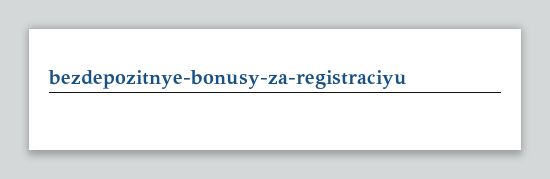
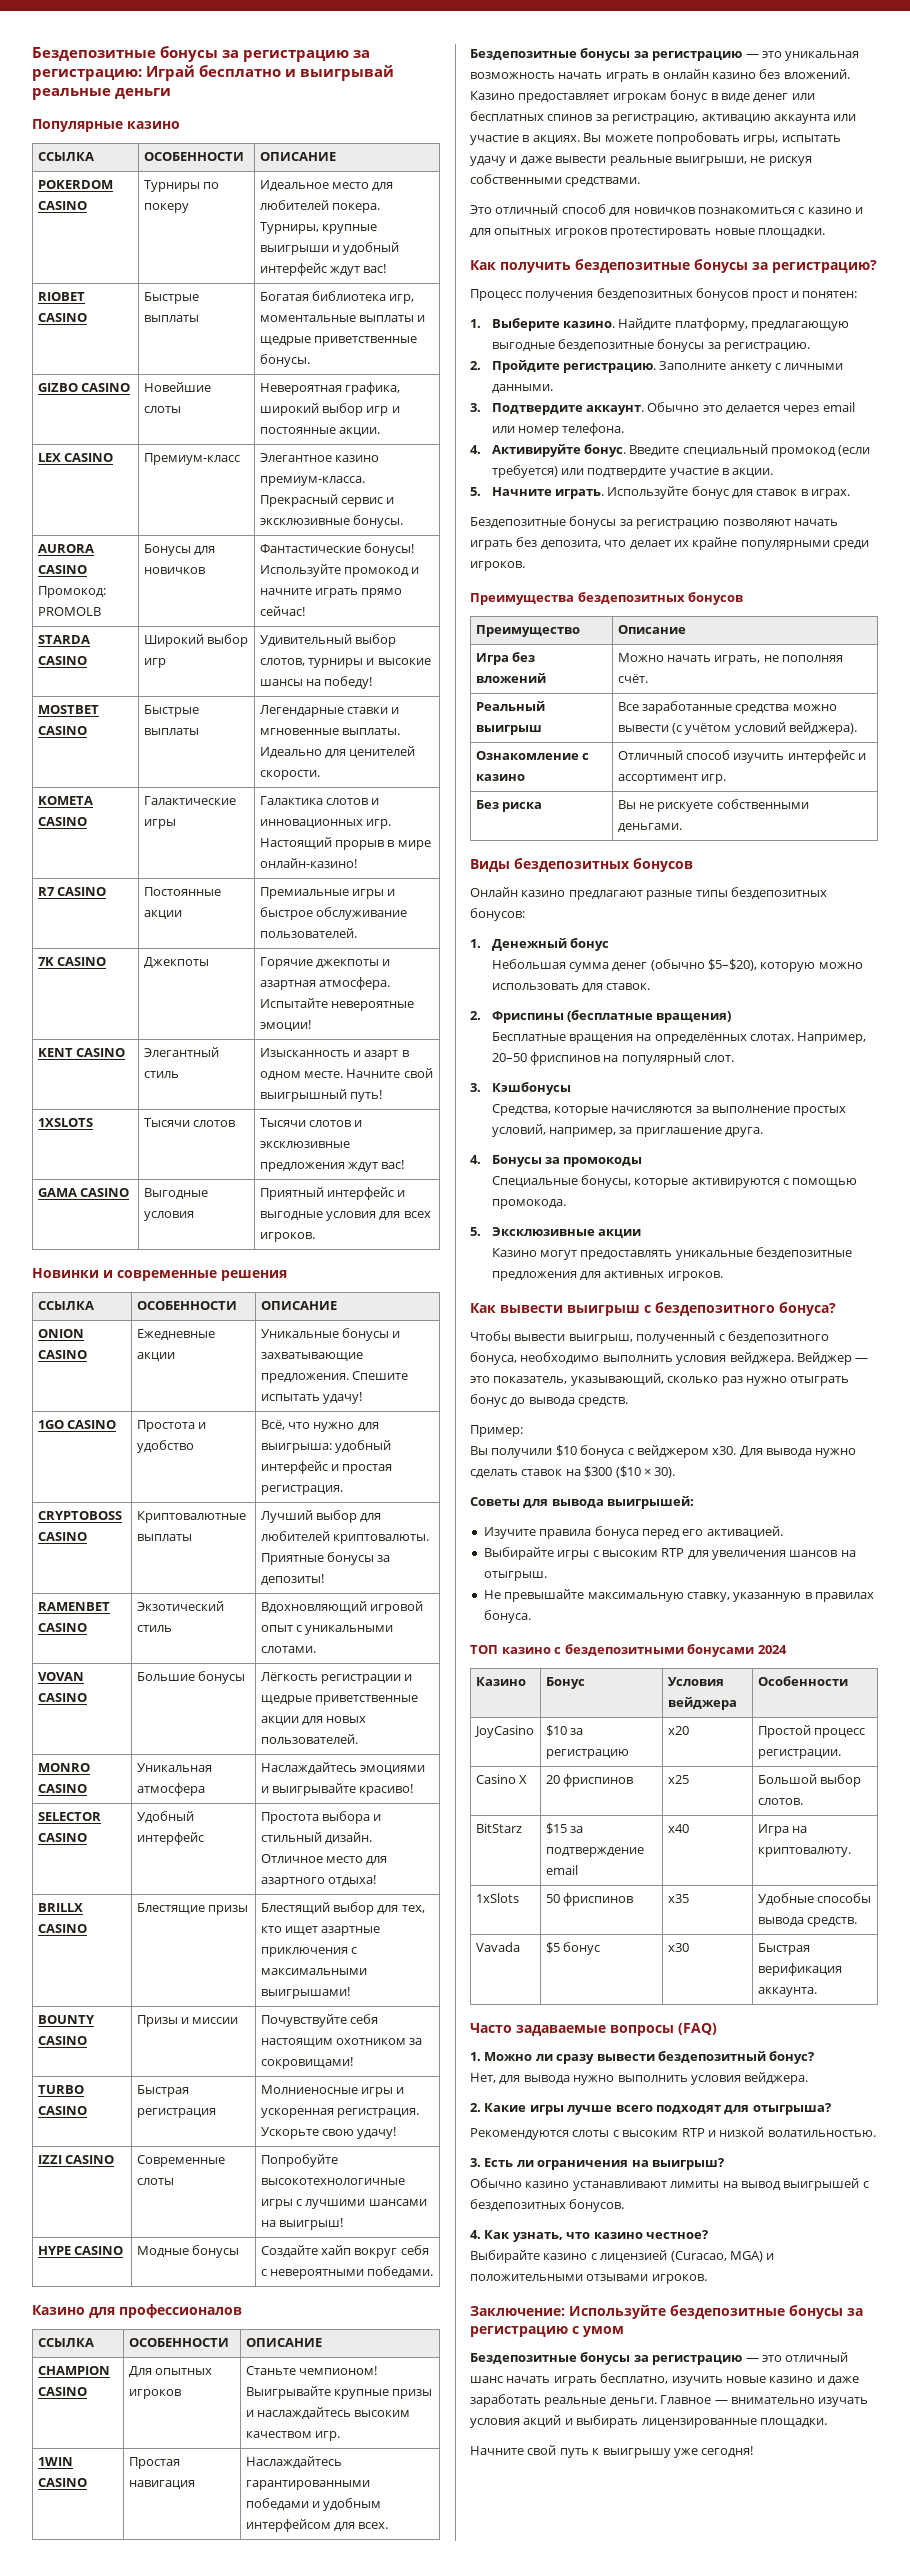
[48,70,407,89] bezdepozitnye-bonusy-za-registraciyu -> [32,46,370,62] [32,65,394,81] [32,88,171,100] [32,119,180,132] [37,152,94,162] [143,152,244,161] [259,152,336,161] [37,180,113,189] [37,201,87,210] [143,180,219,192] [143,203,189,213] [259,180,394,191] [259,200,380,213] [259,222,377,234] [259,242,400,255] [259,263,387,276] [37,292,85,301] [37,313,87,322] [143,292,199,304] [143,315,199,322] [259,291,415,304] [259,315,426,322] [259,336,417,346] [259,354,310,367] [37,383,130,392] [143,382,211,392] [143,406,181,413] [259,382,400,395] [259,403,400,416] [259,427,380,436] [37,453,113,462] [143,453,240,465] [259,453,379,462] [259,476,365,486] [259,494,395,507] [259,515,403,528] [37,544,94,553] [37,565,87,574] [37,586,106,598] [37,607,101,616] [143,544,215,556] [143,567,205,574] [259,543,414,556] [259,564,420,577] [259,588,403,598] [259,606,305,616] [37,635,90,644] [37,656,87,665] [143,634,248,647] [143,658,166,668] [259,634,396,647] [259,658,431,668] [259,676,373,689] [37,705,99,714] [37,726,87,735] [143,705,199,717] [143,728,199,735] [259,705,400,717] [259,728,400,735] [259,746,416,758] [259,770,320,780] [37,796,93,805] [37,817,87,826] [143,796,236,805] [143,819,176,829] [259,796,380,805] [259,819,391,829] [259,837,431,850] [259,858,357,868] [37,887,106,896] [143,887,221,896] [143,910,182,919] [259,887,396,899] [259,907,407,920] [259,928,357,938] [37,957,106,966] [143,957,209,968] [259,957,391,969] [259,977,390,990] [259,998,414,1011] [259,1020,311,1031] [37,1048,125,1057] [143,1047,219,1057] [143,1071,179,1078] [259,1048,409,1060] [259,1068,433,1080] [259,1089,382,1102] [37,1118,93,1127] [143,1118,235,1127] [259,1118,363,1127] [259,1141,350,1148] [259,1160,405,1172] [37,1188,129,1197] [143,1188,208,1199] [143,1211,194,1221] [259,1187,406,1200] [259,1211,431,1221] [259,1232,315,1242] [32,1268,287,1281] [37,1301,94,1311] [136,1301,237,1310] [260,1301,337,1310] [37,1329,84,1338] [37,1350,87,1359] [136,1329,215,1340] [136,1352,175,1361] [260,1328,401,1341] [260,1352,363,1361] [260,1371,408,1383] [260,1392,362,1404] [37,1420,116,1429] [136,1420,206,1432] [136,1440,194,1453] [260,1420,379,1432] [260,1440,391,1453] [260,1461,393,1474] [260,1485,343,1495] [37,1511,122,1520] [37,1532,87,1541] [136,1511,246,1523] [136,1534,192,1541] [260,1510,382,1523] [260,1531,429,1544] [260,1552,391,1565] [260,1574,324,1585] [37,1602,110,1611] [37,1623,87,1632] [136,1601,224,1611] [136,1625,172,1632] [260,1601,423,1614] [260,1625,394,1635] [260,1646,316,1653] [37,1672,84,1681] [37,1693,87,1702] [136,1671,245,1684] [260,1672,413,1684] [260,1695,418,1705] [260,1716,367,1725] [260,1734,358,1744] [37,1763,90,1772] [37,1784,87,1793] [136,1763,212,1772] [136,1783,205,1796] [260,1762,425,1774] [260,1783,414,1796] [37,1812,101,1821] [37,1833,87,1842] [136,1811,194,1823] [136,1832,204,1845] [260,1811,382,1824] [260,1832,372,1844] [260,1854,388,1865] [260,1875,376,1887] [37,1903,83,1912] [37,1924,87,1933] [136,1903,248,1915] [260,1902,425,1915] [260,1926,381,1936] [260,1947,357,1957] [260,1968,367,1975] [260,1987,350,1999] [37,2015,95,2024] [37,2036,87,2045] [136,2015,239,2027] [260,2014,378,2027] [260,2038,423,2047] [260,2057,353,2069] [37,2085,84,2094] [37,2106,87,2115] [136,2085,189,2097] [136,2108,216,2118] [260,2085,405,2097] [260,2108,419,2118] [260,2127,397,2139] [37,2155,114,2164] [136,2155,225,2167] [136,2178,174,2185] [260,2154,338,2167] [260,2178,405,2185] [260,2199,427,2209] [260,2218,343,2230] [37,2246,123,2255] [136,2245,239,2258] [260,2245,429,2258] [260,2266,434,2279] [32,2304,242,2318] [37,2338,94,2348] [128,2338,229,2347] [245,2338,322,2347] [37,2366,110,2375] [37,2387,87,2396] [128,2366,212,2377] [128,2389,181,2399] [245,2366,377,2375] [245,2386,433,2399] [245,2407,411,2419] [245,2431,340,2441] [37,2457,73,2466] [37,2478,87,2487] [128,2457,180,2469] [128,2480,195,2489] [245,2456,342,2468] [245,2480,370,2490] [245,2498,382,2511] [245,2519,389,2532] [470,48,860,61] [470,69,850,82] [470,90,815,103] [470,111,857,124] [470,132,841,145] [470,156,812,166] [470,174,641,187] [470,204,863,216] [470,228,825,238] [470,259,877,273] [470,288,858,301] [470,318,850,331] [491,339,811,352] [470,360,844,373] [491,384,553,393] [470,402,855,415] [491,423,625,436] [470,444,871,457] [491,465,774,478] [470,486,851,499] [470,516,838,529] [470,537,869,550] [470,561,525,571] [470,592,744,605] [475,625,580,637] [617,625,686,634] [475,652,535,665] [475,673,546,683] [617,653,844,665] [617,674,648,683] [475,701,545,711] [475,725,542,735] [617,701,837,714] [617,722,858,735] [475,751,589,760] [475,774,525,781] [617,750,867,763] [617,774,726,784] [475,800,542,812] [617,799,809,812] [617,823,682,832] [470,858,693,872] [470,887,827,900] [470,908,525,921] [470,938,609,951] [491,959,863,972] [491,983,651,992] [470,1010,732,1023] [491,1032,867,1044] [491,1052,735,1065] [470,1082,571,1095] [491,1104,847,1116] [491,1124,764,1137] [470,1155,643,1167] [491,1175,858,1188] [491,1199,566,1209] [470,1227,641,1238] [491,1247,853,1260] [491,1271,723,1281] [470,1302,836,1316] [470,1331,829,1344] [470,1352,869,1365] [470,1373,850,1386] [470,1394,629,1407] [470,1425,523,1437] [470,1445,857,1458] [470,1466,676,1478] [470,1496,695,1509] [483,1526,783,1539] [483,1547,856,1560] [483,1571,547,1581] [483,1589,874,1602] [483,1610,531,1623] [470,1644,787,1657] [475,1677,526,1686] [545,1677,585,1689] [667,1677,724,1686] [667,1697,737,1710] [757,1676,848,1686] [473,1725,534,1738] [545,1725,583,1736] [545,1749,629,1759] [667,1726,689,1735] [757,1725,865,1738] [757,1749,841,1759] [475,1774,527,1784] [545,1774,633,1787] [667,1775,689,1784] [757,1774,861,1787] [757,1798,803,1805] [475,1823,522,1833] [545,1823,583,1834] [545,1847,644,1857] [545,1865,578,1875] [667,1824,689,1833] [757,1824,807,1836] [757,1847,851,1857] [475,1893,519,1903] [545,1893,633,1906] [667,1894,689,1903] [757,1893,871,1905] [757,1917,857,1927] [475,1942,520,1952] [545,1942,600,1955] [667,1943,689,1952] [757,1943,810,1955] [757,1963,842,1976] [757,1987,817,1997] [470,2023,717,2036] [470,2051,815,2064] [470,2072,809,2085] [470,2103,831,2115] [470,2127,876,2140] [470,2158,724,2170] [470,2178,869,2191] [470,2199,625,2212] [470,2230,708,2242] [470,2250,775,2263] [470,2274,707,2284] [470,2305,863,2319] [470,2326,624,2337] [470,2352,849,2365] [470,2373,859,2386] [470,2394,869,2407] [470,2415,827,2428] [470,2445,754,2458] Бездепозитные бонусы за регистрацию за регистрацию: Играй бесплатно и выигрывай реальные деньги // Популярные казино // ССЫЛКА | ОСОБЕННОСТИ | ОПИСАНИЕ // POKERDOM CASINO | Турниры по покеру | Идеальное место для любителей покера. Турниры, крупные выигрыши и удобный интерфейс ждут вас! // RIOBET CASINO | Быстрые выплаты | Богатая библиотека игр, моментальные выплаты и щедрые приветственные бонусы. // GIZBO CASINO | Новейшие слоты | Невероятная графика, широкий выбор игр и постоянные акции. // LEX CASINO | Премиум-класс | Элегантное казино премиум-класса. Прекрасный сервис и эксклюзивные бонусы. // AURORA CASINO Промокод: PROMOLB | Бонусы для новичков | Фантастические бонусы! Используйте промокод и начните играть прямо сейчас! // STARDA CASINO | Широкий выбор игр | Удивительный выбор слотов, турниры и высокие шансы на победу! // MOSTBET CASINO | Быстрые выплаты | Легендарные ставки и мгновенные выплаты. Идеально для ценителей скорости. // KOMETA CASINO | Галактические игры | Галактика слотов и инновационных игр. Настоящий прорыв в мире онлайн-казино! // R7 CASINO | Постоянные акции | Премиальные игры и быстрое обслуживание пользователей. // 7K CASINO | Джекпоты | Горячие джекпоты и азартная атмосфера. Испытайте невероятные эмоции! // KENT CASINO | Элегантный стиль | Изысканность и азарт в одном месте. Начните свой выигрышный путь! // 1XSLOTS | Тысячи слотов | Тысячи слотов и эксклюзивные предложения ждут вас! // GAMA CASINO | Выгодные условия | Приятный интерфейс и выгодные условия для всех игроков. // Новинки и современные решения // ССЫЛКА | ОСОБЕННОСТИ | ОПИСАНИЕ // ONION CASINO | Ежедневные акции | Уникальные бонусы и захватывающие предложения. Спешите испытать удачу! // 1GO CASINO | Простота и удобство | Всё, что нужно для выигрыша: удобный интерфейс и простая регистрация. // CRYPTOBOSS CASINO | Криптовалютные выплаты | Лучший выбор для любителей криптовалюты. Приятные бонусы за депозиты! // RAMENBET CASINO | Экзотический стиль | Вдохновляющий игровой опыт с уникальными слотами. // VOVAN CASINO | Большие бонусы | Лёгкость регистрации и щедрые приветственные акции для новых пользователей. // MONRO CASINO | Уникальная атмосфера | Наслаждайтесь эмоциями и выигрывайте красиво! // SELECTOR CASINO | Удобный интерфейс | Простота выбора и стильный дизайн. Отличное место для азартного отдыха! // BRILLX CASINO | Блестящие призы | Блестящий выбор для тех, кто ищет азартные приключения с максимальными выигрышами! // BOUNTY CASINO | Призы и миссии | Почувствуйте себя настоящим охотником за сокровищами! // TURBO CASINO | Быстрая регистрация | Молниеносные игры и ускоренная регистрация. Ускорьте свою удачу! // IZZI CASINO | Современные слоты | Попробуйте высокотехнологичные игры с лучшими шансами на выигрыш! // HYPE CASINO | Модные бонусы | Создайте хайп вокруг себя с невероятными победами. // Казино для профессионалов // ССЫЛКА | ОСОБЕННОСТИ | ОПИСАНИЕ // CHAMPION CASINO | Для опытных игроков | Станьте чемпионом! Выигрывайте крупные призы и наслаждайтесь высоким качеством игр. // 1WIN CASINO | Простая навигация | Наслаждайтесь гарантированными победами и удобным интерфейсом для всех. // Бездепозитные бонусы за регистрацию — это уникальная возможность начать играть в онлайн казино без вложений. Казино предоставляет игрокам бонус в виде денег или бесплатных спинов за регистрацию, активацию аккаунта или участие в акциях. Вы можете попробовать игры, испытать удачу и даже вывести реальные выигрыши, не рискуя собственными средствами. // Это отличный способ для новичков познакомиться с казино и для опытных игроков протестировать новые площадки. // Как получить бездепозитные бонусы за регистрацию? // Процесс получения бездепозитных бонусов прост и понятен: // 1. Выберите казино. Найдите платформу, предлагающую выгодные бездепозитные бонусы за регистрацию. // 2. Пройдите регистрацию. Заполните анкету с личными данными. // 3. Подтвердите аккаунт. Обычно это делается через email или номер телефона. // 4. Активируйте бонус. Введите специальный промокод (если требуется) или подтвердите участие в акции. // 5. Начните играть. Используйте бонус для ставок в играх. // Бездепозитные бонусы за регистрацию позволяют начать играть без депозита, что делает их крайне популярными среди игроков. // Преимущества бездепозитных бонусов // Преимущество | Описание // Игра без вложений | Можно начать играть, не пополняя счёт. // Реальный выигрыш | Все заработанные средства можно вывести (с учётом условий вейджера). // Ознакомление с казино | Отличный способ изучить интерфейс и ассортимент игр. // Без риска | Вы не рискуете собственными деньгами. // Виды бездепозитных бонусов // Онлайн казино предлагают разные типы бездепозитных бонусов: // 1. Денежный бонус // Небольшая сумма денег (обычно $5–$20), которую можно использовать для ставок. // 2. Фриспины (бесплатные вращения) // Бесплатные вращения на определённых слотах. Например, 20–50 фриспинов на популярный слот. // 3. Кэшбонусы // Средства, которые начисляются за выполнение простых условий, например, за приглашение друга. // 4. Бонусы за промокоды // Специальные бонусы, которые активируются с помощью промокода. // 5. Эксклюзивные акции // Казино могут предоставлять уникальные бездепозитные предложения для активных игроков. // Как вывести выигрыш с бездепозитного бонуса? // Чтобы вывести выигрыш, полученный с бездепозитного бонуса, необходимо выполнить условия вейджера. Вейджер — это показатель, указывающий, сколько раз нужно отыграть бонус до вывода средств. // Пример: // Вы получили $10 бонуса с вейджером x30. Для вывода нужно сделать ставок на $300 ($10 × 30). // Советы для вывода выигрышей: // Изучите правила бонуса перед его активацией. // Выбирайте игры с высоким RTP для увеличения шансов на отыгрыш. // Не превышайте максимальную ставку, указанную в правилах бонуса. // ТОП казино с бездепозитными бонусами 2024 // Казино | Бонус | Условия вейджера | Особенности // JoyCasino | $10 за регистрацию | x20 | Простой процесс регистрации. // Casino X | 20 фриспинов | x25 | Большой выбор слотов. // BitStarz | $15 за подтверждение email | x40 | Игра на криптовалюту. // 1xSlots | 50 фриспинов | x35 | Удобные способы вывода средств. // Vavada | $5 бонус | x30 | Быстрая верификация аккаунта. // Часто задаваемые вопросы (FAQ) // 1. Можно ли сразу вывести бездепозитный бонус? // Нет, для вывода нужно выполнить условия вейджера. // 2. Какие игры лучше всего подходят для отыгрыша? // Рекомендуются слоты с высоким RTP и низкой волатильностью. // 3. Есть ли ограничения на выигрыш? // Обычно казино устанавливают лимиты на вывод выигрышей с бездепозитных бонусов. // 4. Как узнать, что казино честное? // Выбирайте казино с лицензией (Curacao, MGA) и положительными отзывами игроков. // Заключение: Используйте бездепозитные бонусы за регистрацию с умом // Бездепозитные бонусы за регистрацию — это отличный шанс начать играть бесплатно, изучить новые казино и даже заработать реальные деньги. Главное — внимательно изучать условия акций и выбирать лицензированные площадки. // Начните свой путь к выигрышу уже сегодня!

